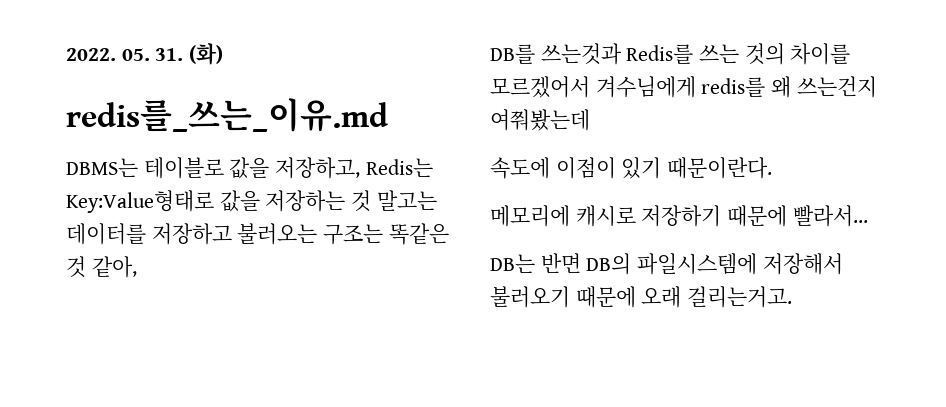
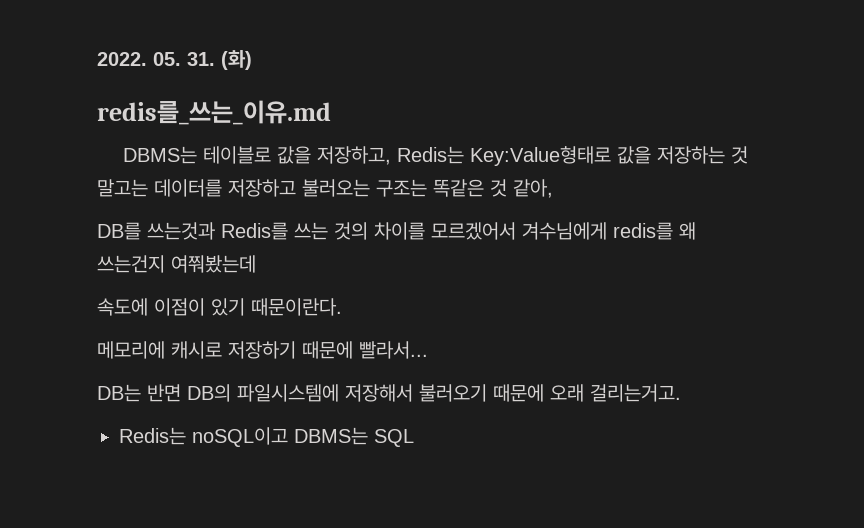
(793, 297) none -> [119,427,414,447] // Redis는 noSQL이고 DBMS는 SQL

